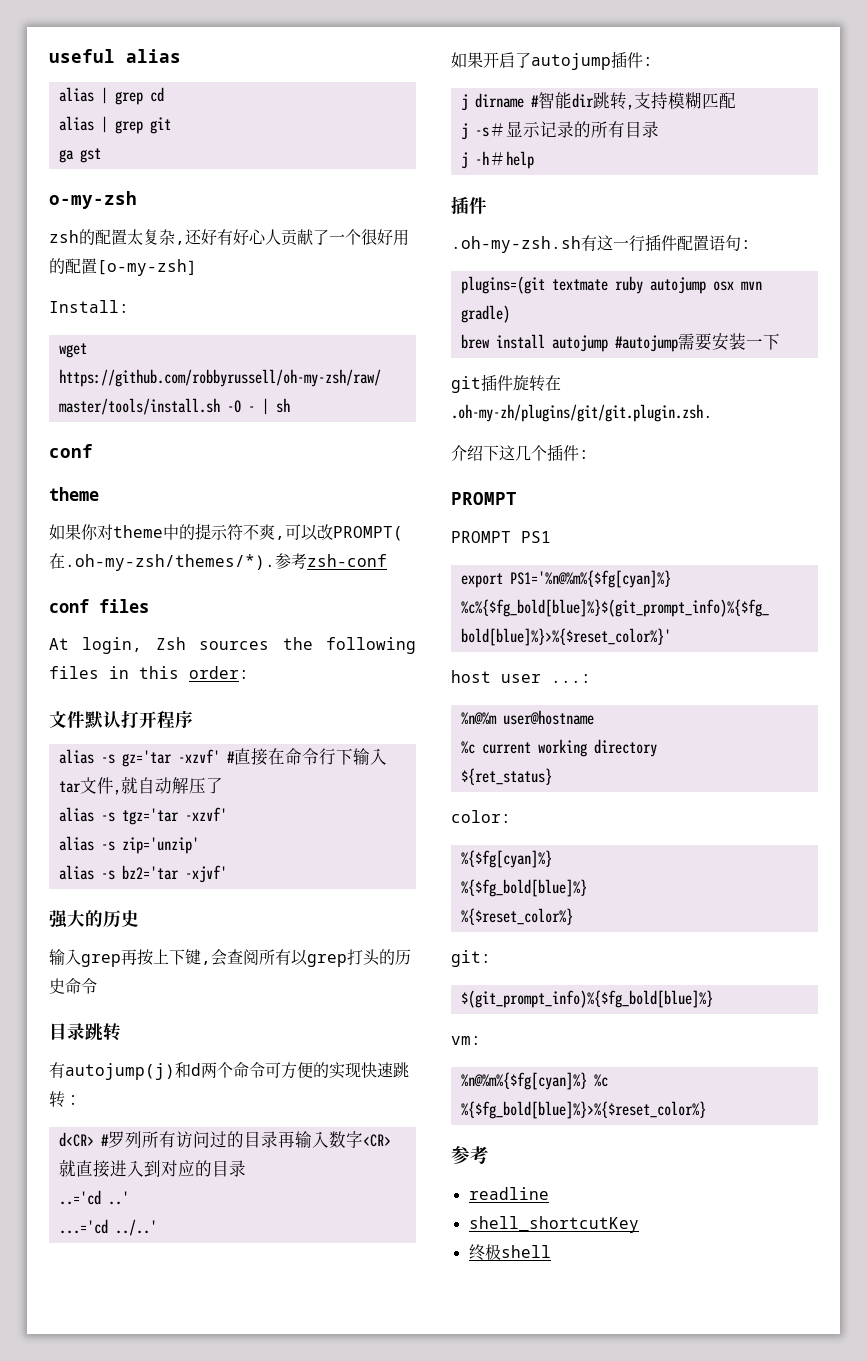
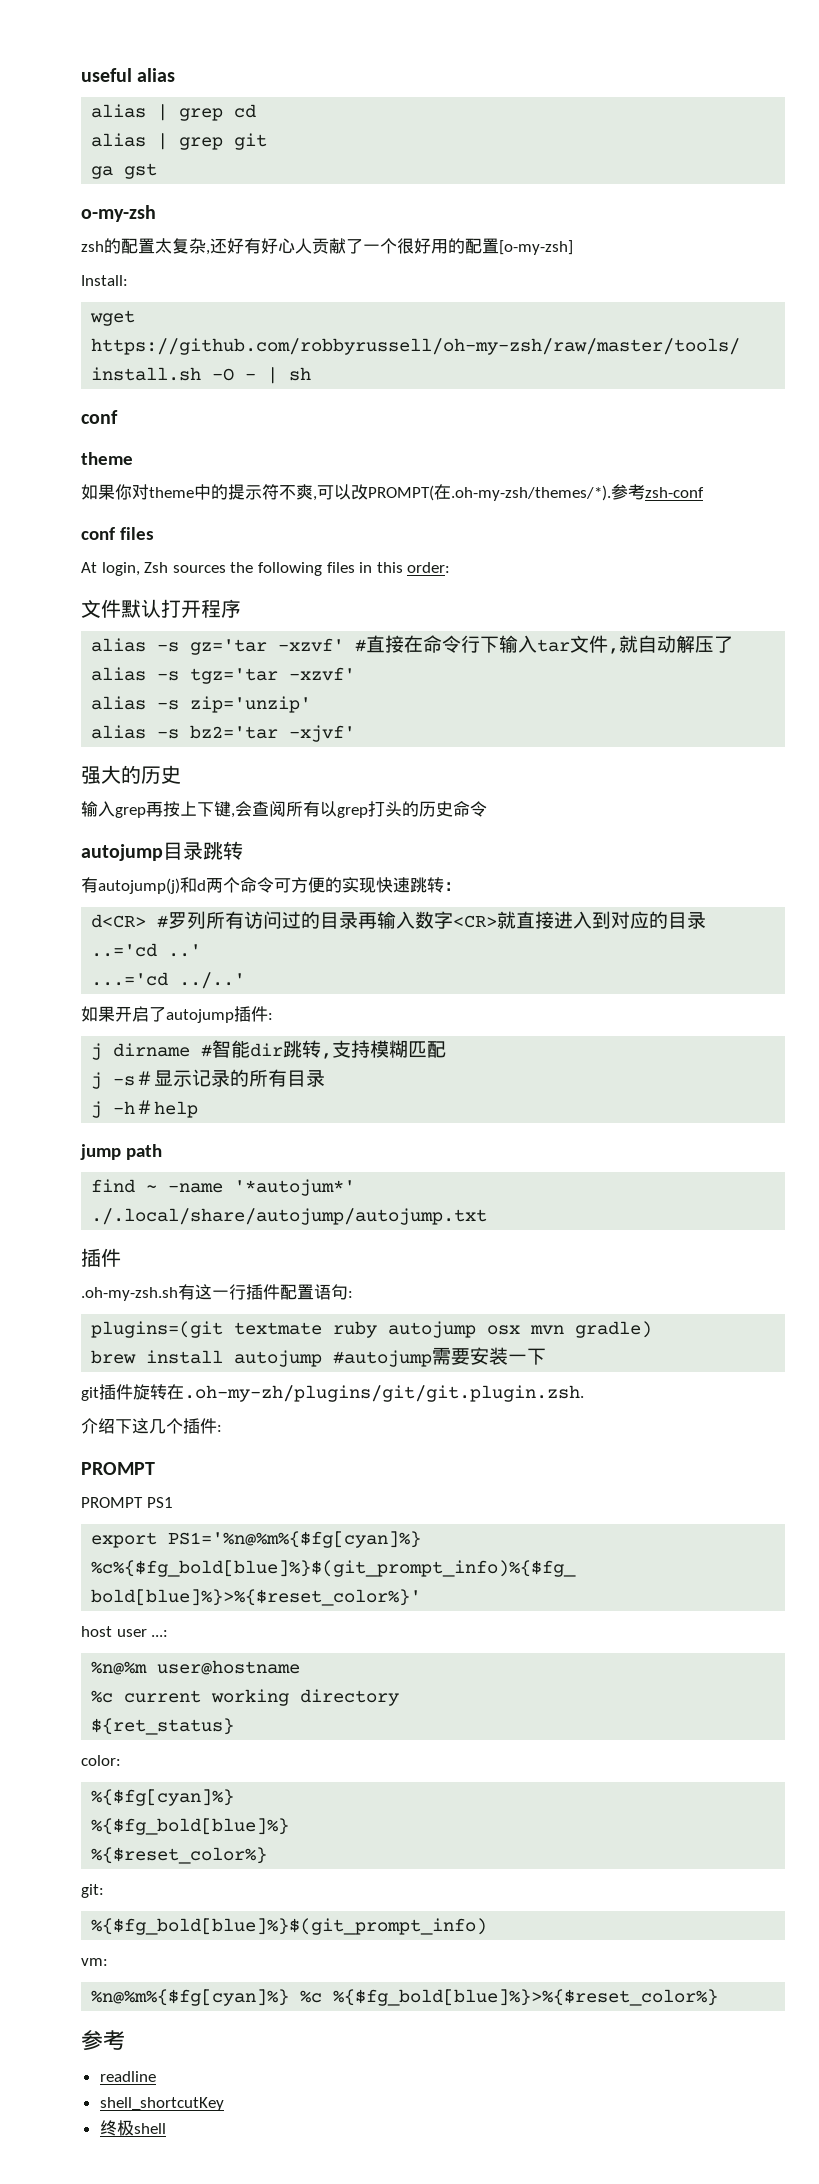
(97, 986) none -> [81,844,163,861] autojump
(534, 160) none -> [80,1144,162,1160] [91,1179,356,1196] [91,1208,488,1225] // jump path // find ~ -name '*autojum*' // ./.local/share/autojump/autojump.txt
[460,990,713,1008] $(git_prompt_info)%{$fg_bold[blue]%} -> [91,1918,488,1935] %{$fg_bold[blue]%}$(git_prompt_info)

